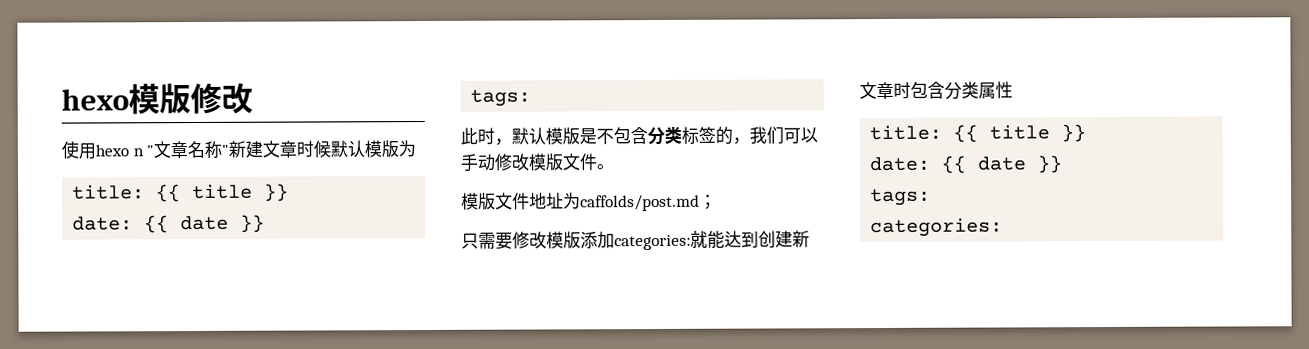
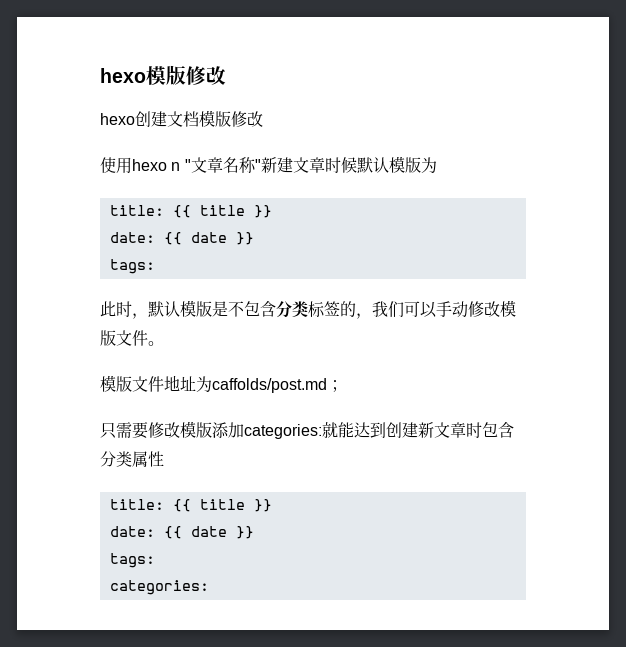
(253, 98) none -> [100,110,263,127] // hexo创建文档模版修改

